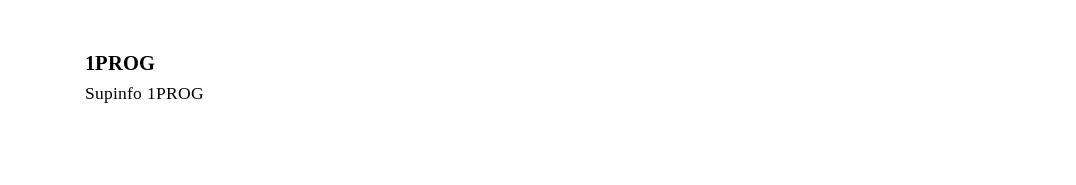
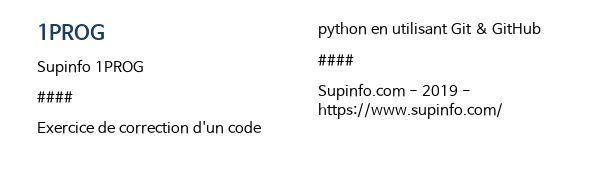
(204, 93) none -> [37,91,73,103] [37,121,261,134] [318,22,541,39] [318,54,354,66] [318,83,471,100] [318,102,503,119] // #### // Exercice de correction d'un code python en utilisant Git & GitHub // #### // Supinfo.com - 2019 - https://www.supinfo.com/

